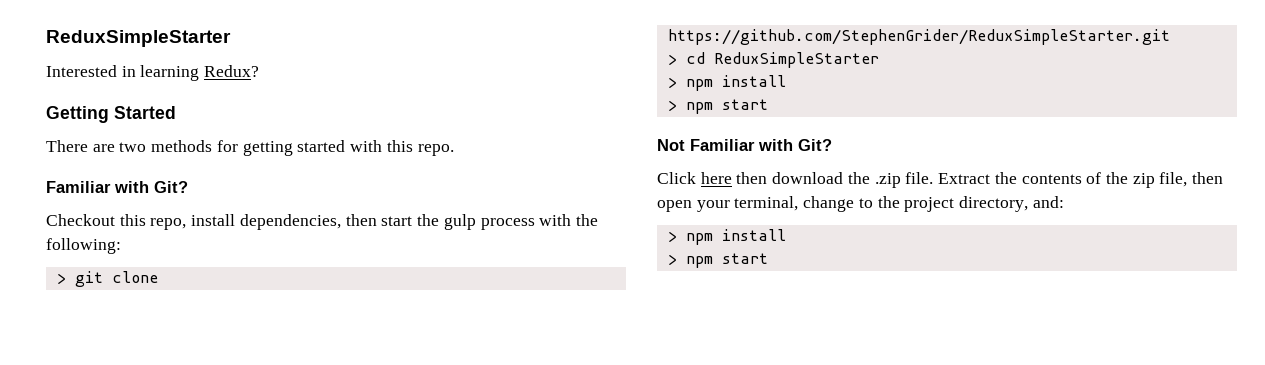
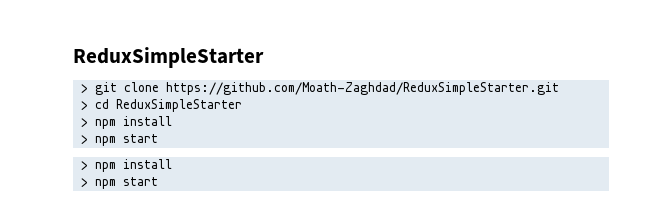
[46,30,231,47] [46,65,260,81] [46,106,176,123] [46,140,454,156] [46,181,188,193] [46,214,598,230] [46,238,121,254] ReduxSimpleStarter // Interested in learning Redux? // Getting Started // There are two methods for getting started with this repo. // Familiar with Git? // Checkout this repo, install dependencies, then start the gulp process with the following: -> [73,47,264,68] ReduxSimpleStarter
[667,29,1170,45] https://github.com/StephenGrider/ReduxSimpleStarter.git -> [166,82,560,95] https://github.com/Moath-Zaghdad/ReduxSimpleStarter.git
[657,139,832,151] [657,172,1224,188] [657,196,1064,212] // Not Familiar with Git? // Click here then download the .zip file. Extract the contents of the zip file, then open your terminal, change to the project directory, and: -> (159, 138) none

